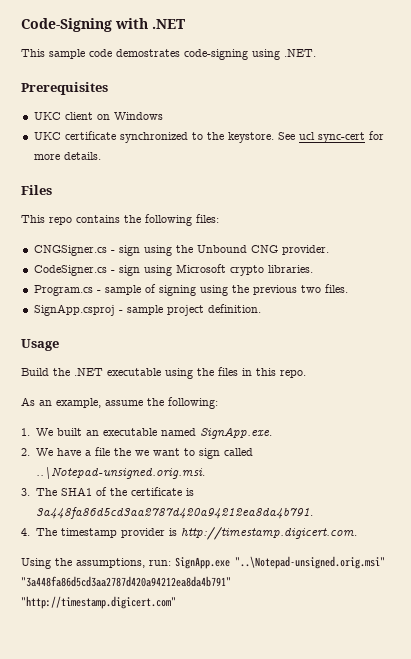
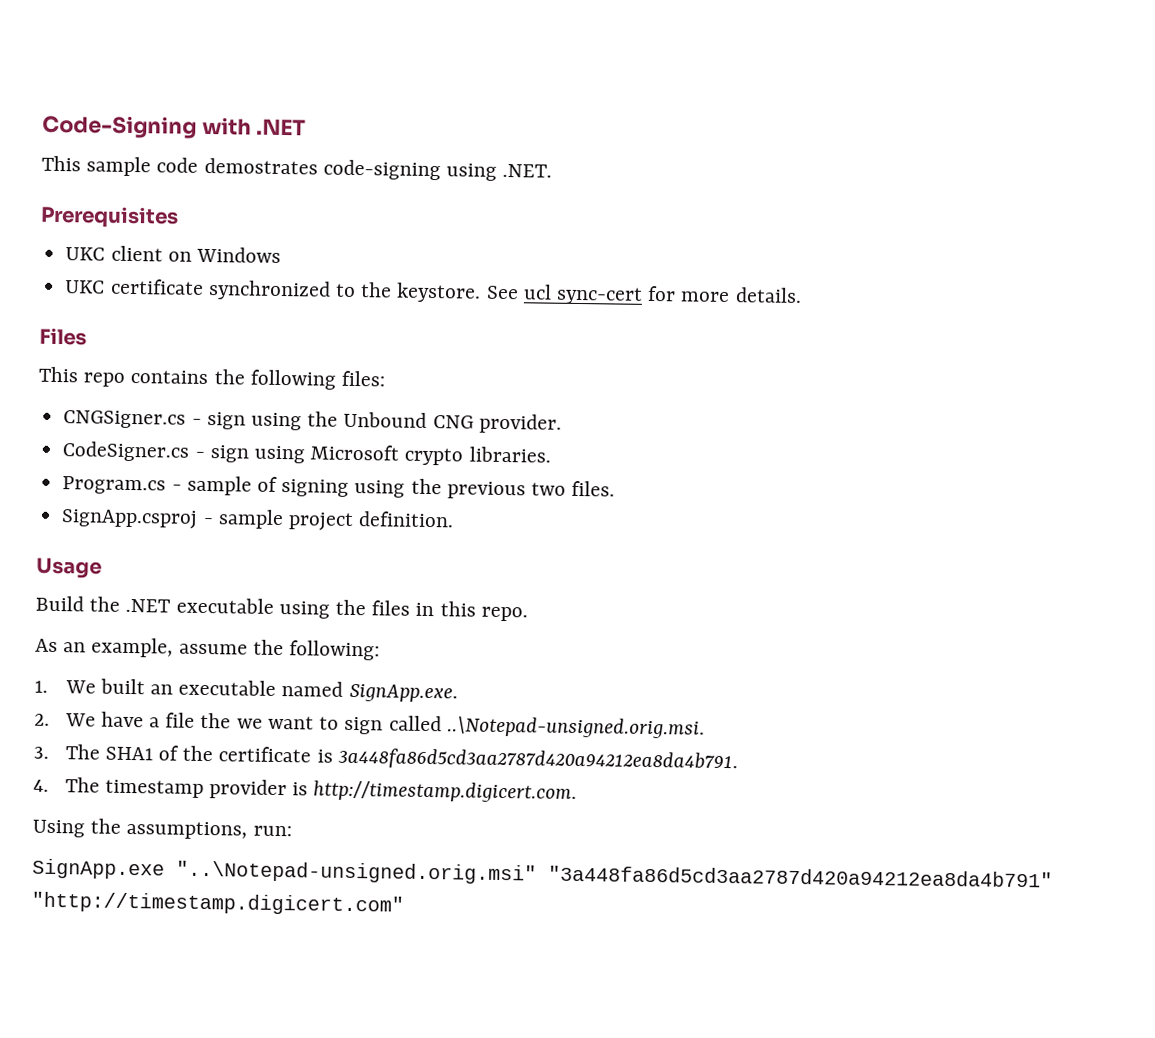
(171, 563) none -> (292, 831) //

